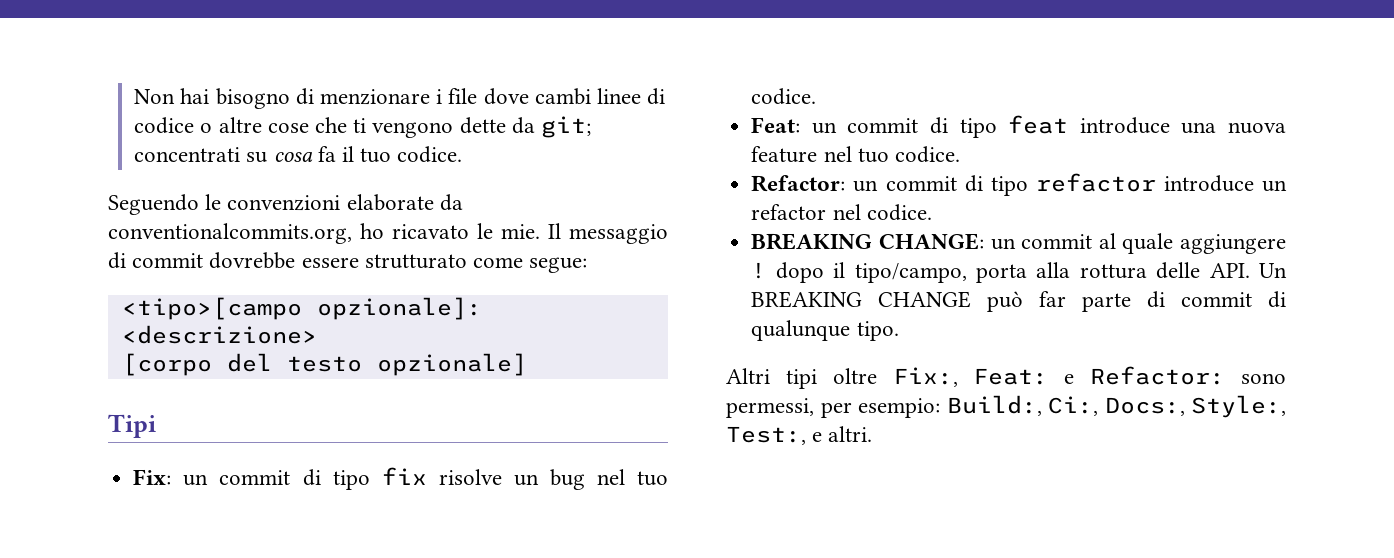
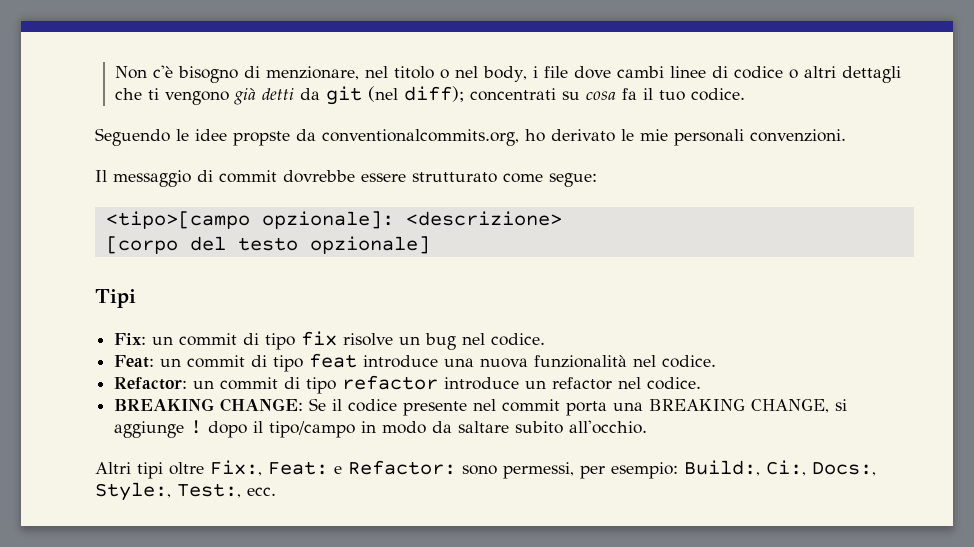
[180,88,210,104] hai -> [153,65,174,78] c'è
[320,89,431,105] menzionare -> [266,66,528,82] menzionare, nel titolo o nel body,
[218,117,309,133] altre cose -> [804,66,902,83] altri dettagli
[459,116,592,138] dette da git; -> [234,86,465,105] già detti da git (nel diff);
[227,194,434,211] convenzioni elaborate -> [195,129,290,146] idee propste
[392,223,540,239] ricavato le mie. -> [551,129,846,146] derivato le mie personali convenzioni. //
[637,471,668,486] tuo -> (486, 339) none
[751,146,889,163] feature nel tuo -> [534,355,657,368] funzionalità nel
[990,233,1286,254] [751,262,1287,283] [751,291,1286,312] [751,320,899,341] un commit al quale aggiungere ! dopo il tipo/campo, porta alla rottura delle API. Un BREAKING CHANGE può far parte di commit di qualunque tipo. -> [309,398,848,416] [114,420,648,438] Se il codice presente nel commit porta una BREAKING CHANGE, si aggiunge ! dopo il tipo/campo in modo da saltare subito all'occhio.
[812,426,873,442] e altri. -> [247,487,276,496] ecc.

